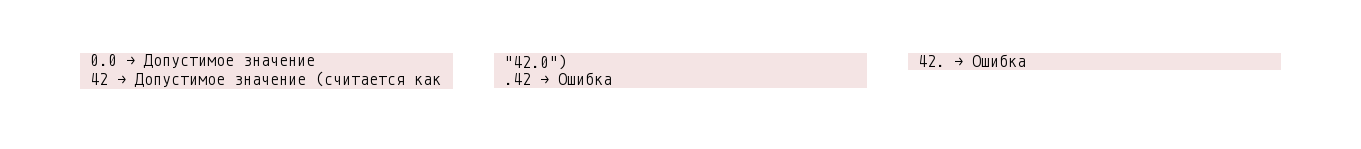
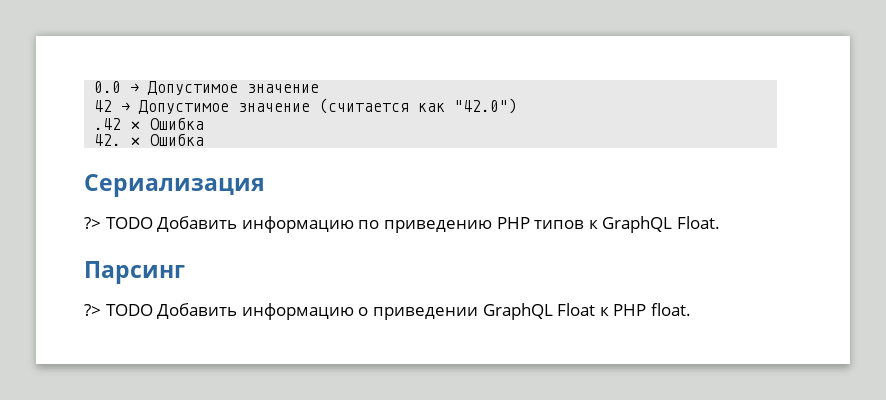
[539,75,549,85] → -> [130,121,142,130] ✕
[953,54,1026,67] → Ошибка -> [130,133,205,146] [84,174,265,197] [84,216,720,233] [84,261,185,284] [84,303,691,320] ✕ Ошибка // Сериализация // ?> TODO Добавить информацию по приведению PHP типов к GraphQL Float. // Парсинг // ?> TODO Добавить информацию о приведении GraphQL Float к PHP float.

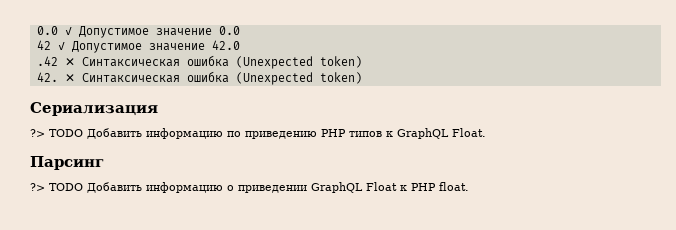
[94,81,320,96] 0.0 → Допустимое значение -> [36,26,240,38] 0.0 ✓ Допустимое значение 0.0
[121,98,518,115] → Допустимое значение (считается как "42.0") -> [57,40,240,53] ✓ Допустимое значение 42.0
[150,117,205,130] [94,133,205,146] Ошибка // 42. ✕ Ошибка -> [81,55,362,69] [36,71,362,85] Синтаксическая ошибка (Unexpected token) // 42. ✕ Синтаксическая ошибка (Unexpected token)

